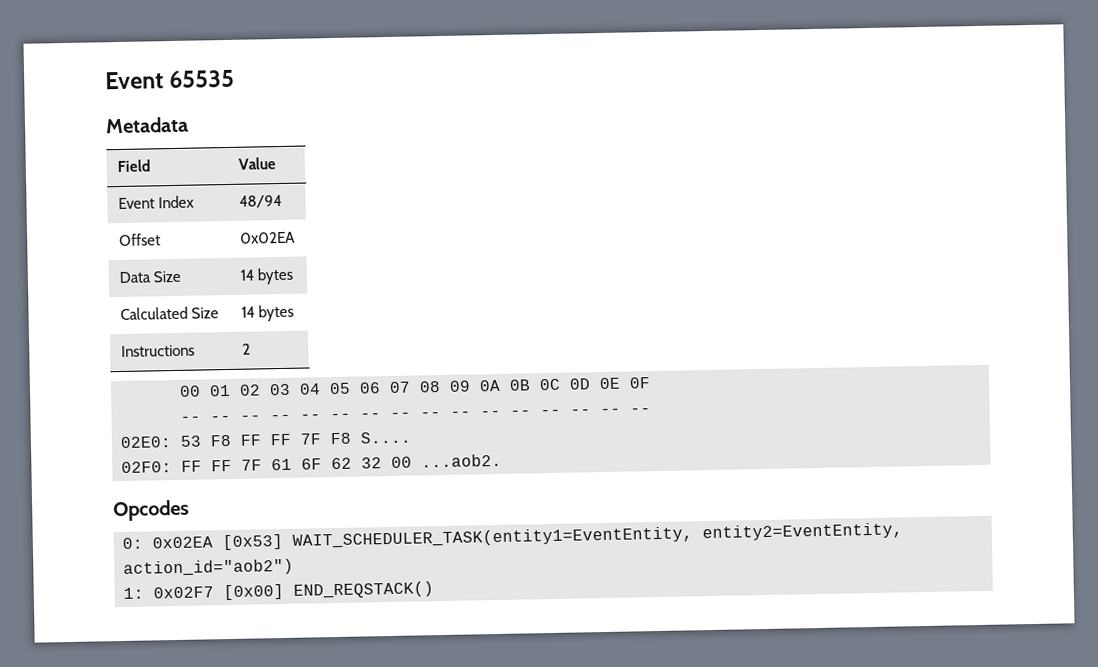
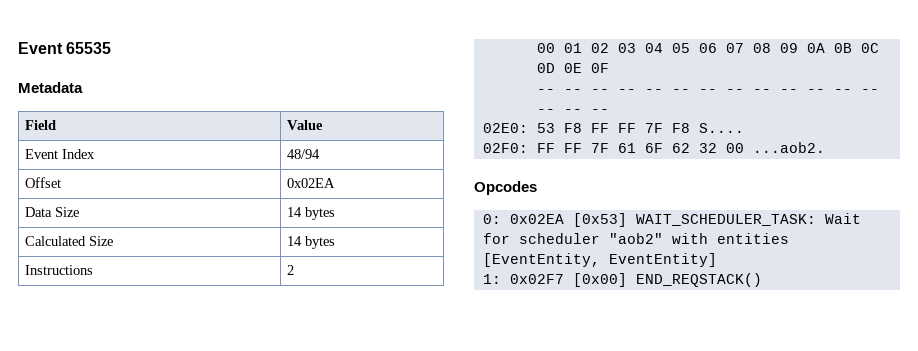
[292,522,903,549] [123,558,294,577] WAIT_SCHEDULER_TASK(entity1=EventEntity, entity2=EventEntity, action_id="aob2") -> [635,213,861,226] [482,233,789,244] [482,253,717,267] WAIT_SCHEDULER_TASK: Wait for scheduler "aob2" with entities [EventEntity, EventEntity]

